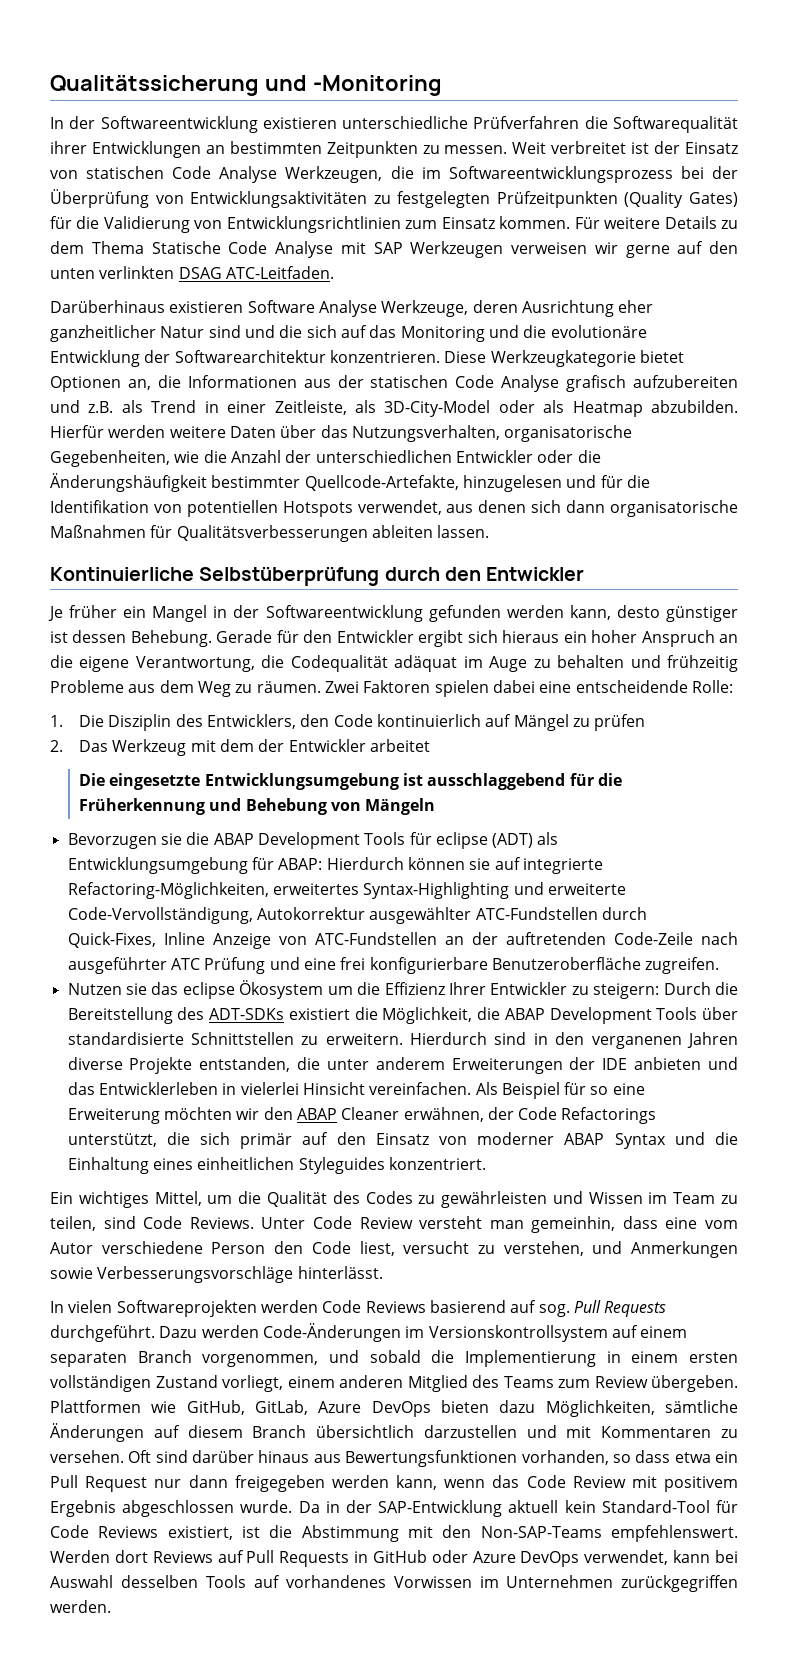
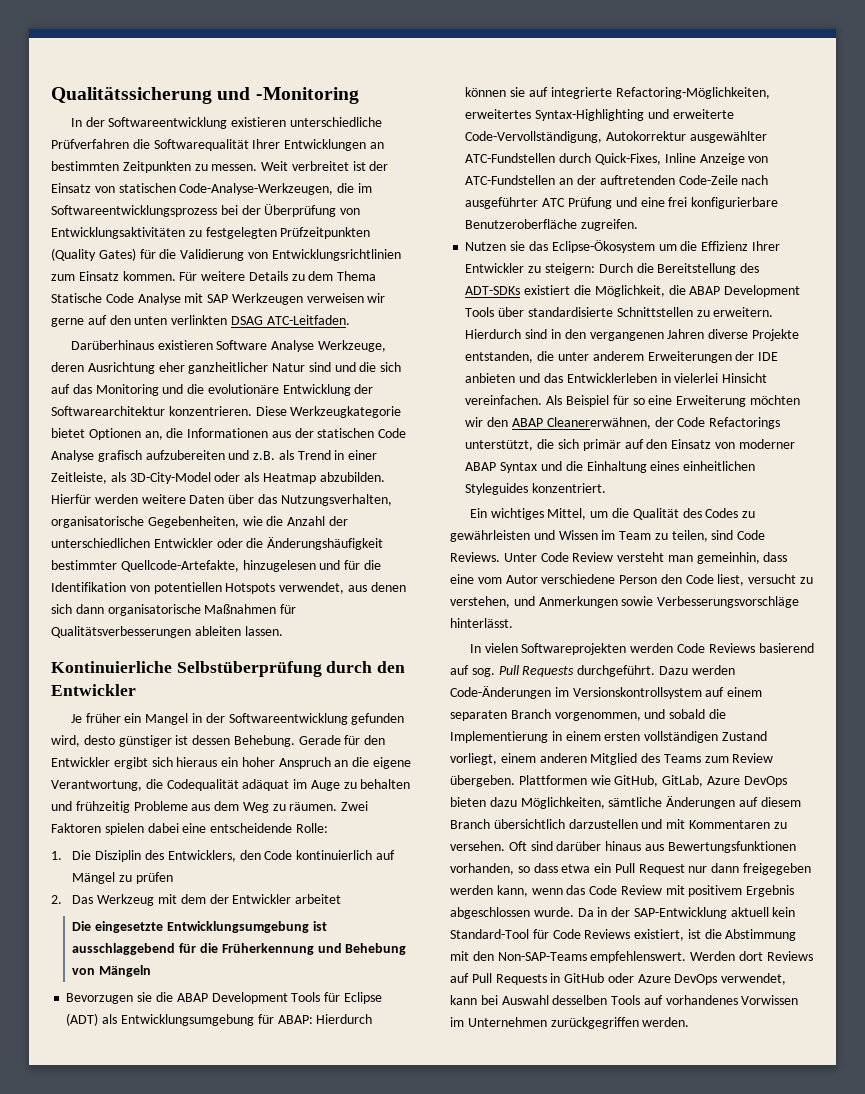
[50,141,87,154] ihrer -> [252,139,281,149] Ihrer
[172,166,383,183] Code Analyse Werkzeugen, -> [179,183,334,195] Code-Analyse-Werkzeugen,
[506,605,611,620] werden kann, -> [51,735,80,747] wird,
[435,832,488,849] eclipse -> [343,992,382,1004] Eclipse
[182,980,324,999] eclipse Ökosystem -> [551,240,655,253] Eclipse-Ökosystem
[591,1036,682,1049] verganenen -> [589,332,664,341] vergangenen
[341,1107,484,1122] Cleaner erwähnen, -> [546,417,651,429] Cleanererwähnen,

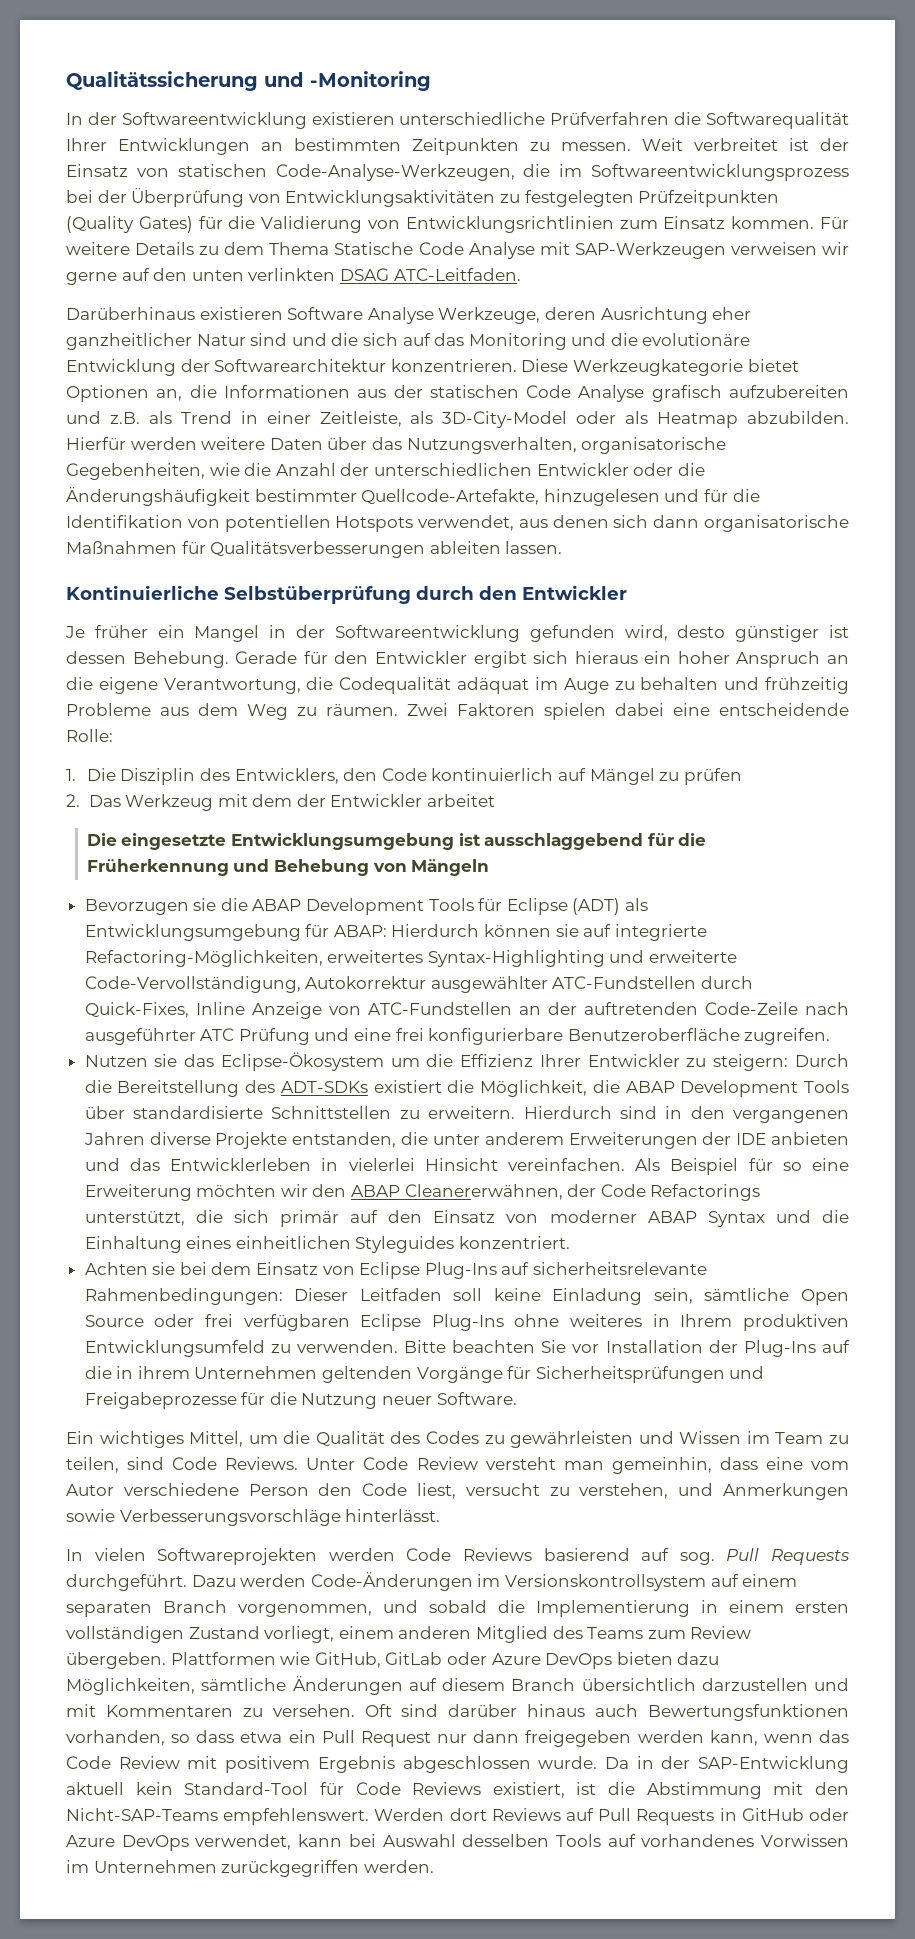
[207,293,303,305] SAP Werkzeugen -> [574,242,726,259] SAP-Werkzeugen
(607, 488) none -> [84,1262,708,1279] [84,1288,849,1305] [84,1314,849,1331] [84,1340,850,1357] [84,1366,765,1383] [84,1392,517,1409] // Achten sie bei dem Einsatz von Eclipse Plug-Ins auf sicherheitsrelevante Rahmenbedingungen: Dieser Leitfaden soll keine Einladung sein, sämtliche Open Source oder frei verfügbaren Eclipse Plug-Ins ohne weiteres in Ihrem produktiven Entwicklungsumfeld zu verwenden. Bitte beachten Sie vor Installation der Plug-Ins auf die in ihrem Unternehmen geltenden Vorgänge für Sicherheitsprüfungen und Freigabeprozesse für die Nutzung neuer Software.
[662,775,704,787] GitLab, -> [385,1652,487,1665] GitLab oder
[644,844,664,851] aus -> [595,1704,639,1717] auch
[497,952,587,961] Non-SAP-Teams -> [66,1808,218,1821] Nicht-SAP-Teams

